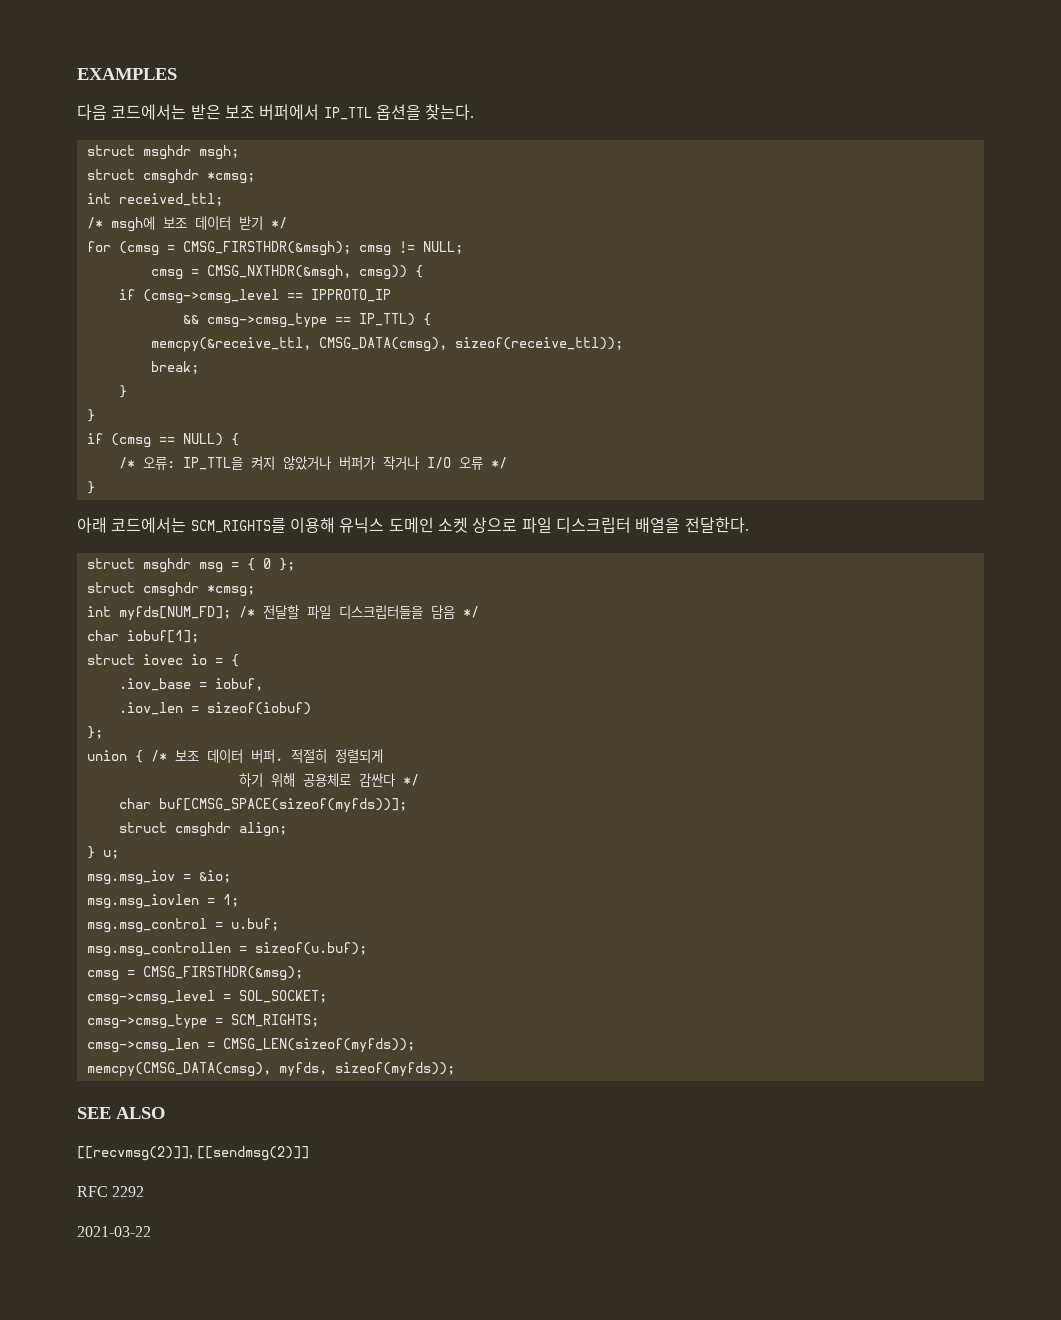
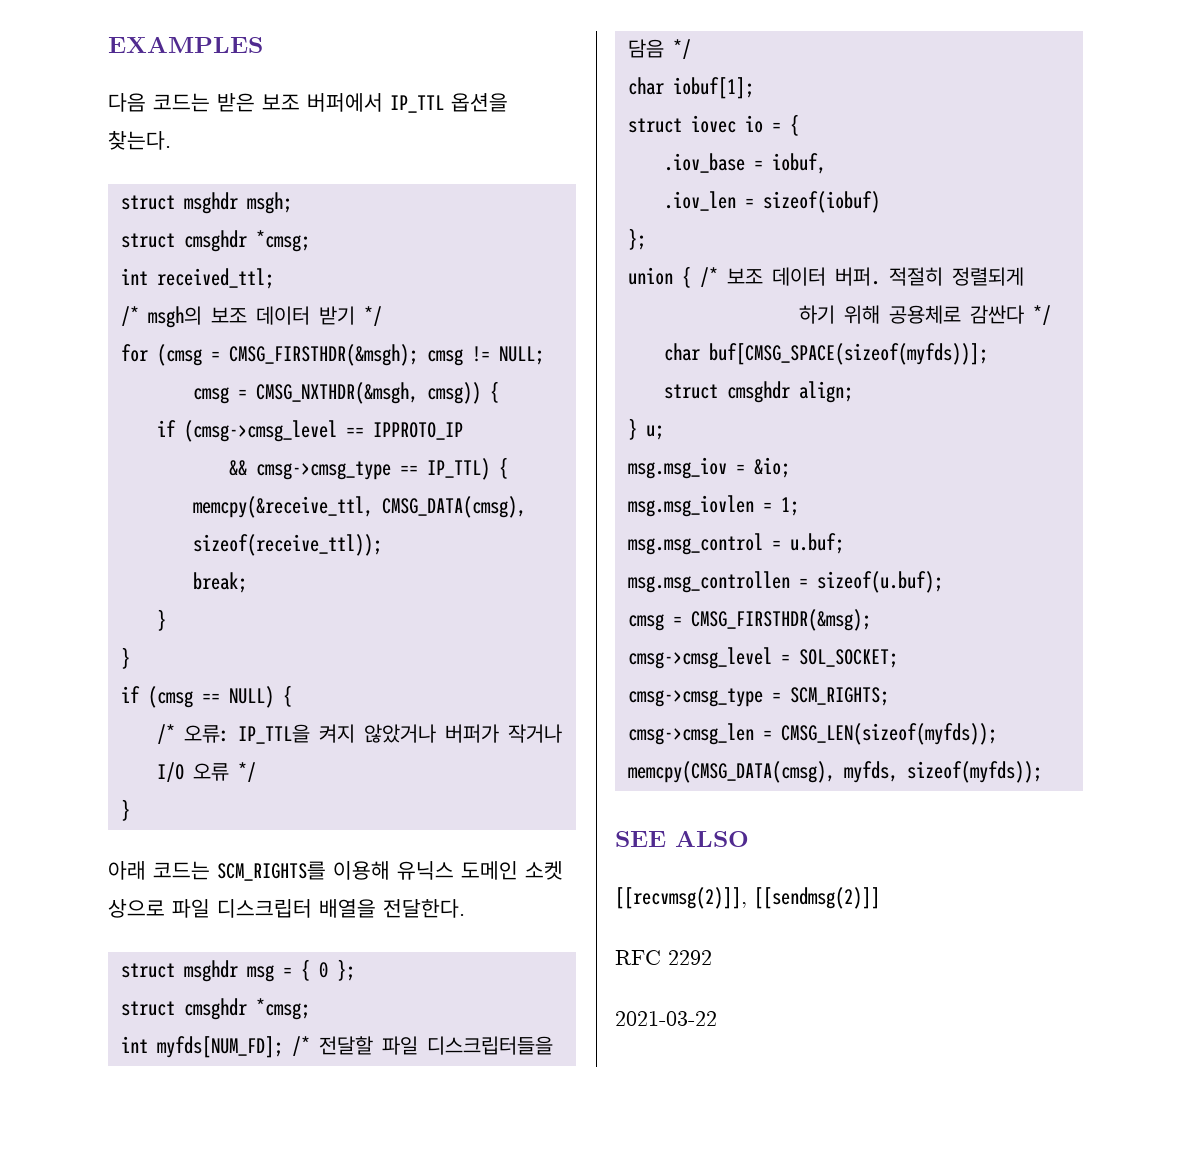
[111,104,187,120] 코드에서는 -> [153,93,210,112] 코드는
[110,216,155,232] msgh에 -> [147,306,202,328] msgh의
[111,517,187,533] 코드에서는 -> [153,861,210,880] 코드는

